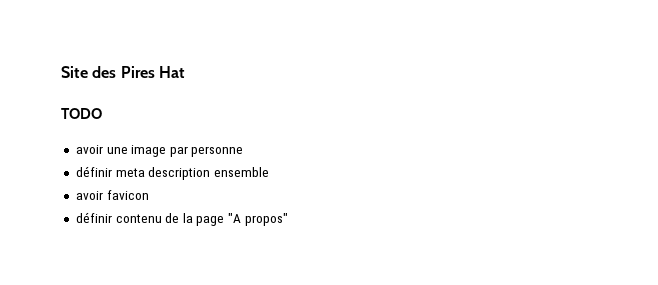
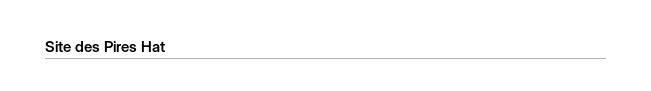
[61,108,102,119] [75,145,244,157] [75,166,269,180] [75,190,149,200] [75,212,288,226] // TODO // avoir une image par personne // définir meta description ensemble // avoir favicon // définir contenu de la page "A propos" -> (166, 46) none

